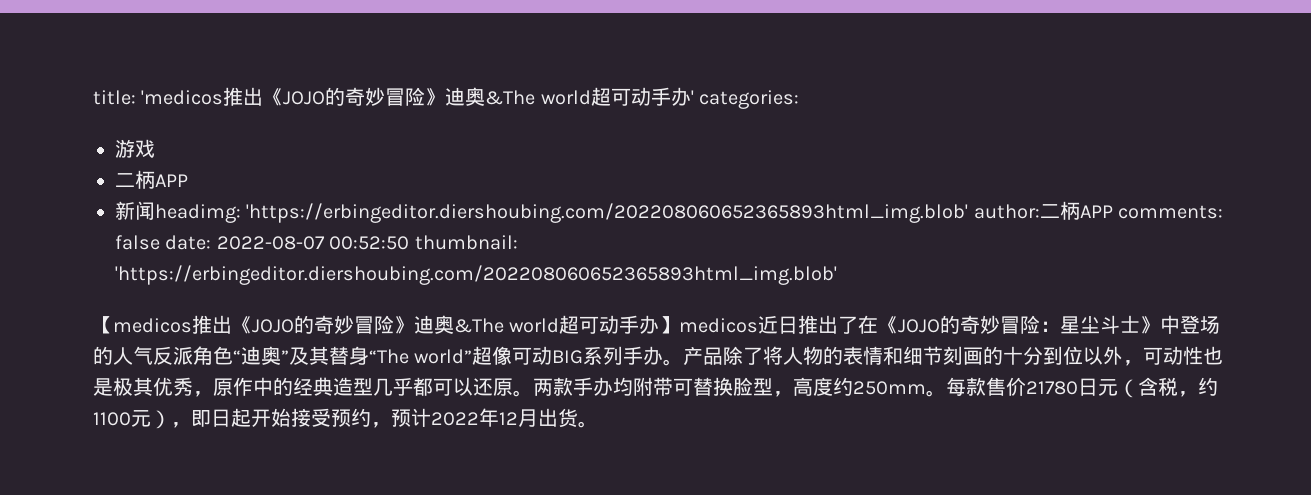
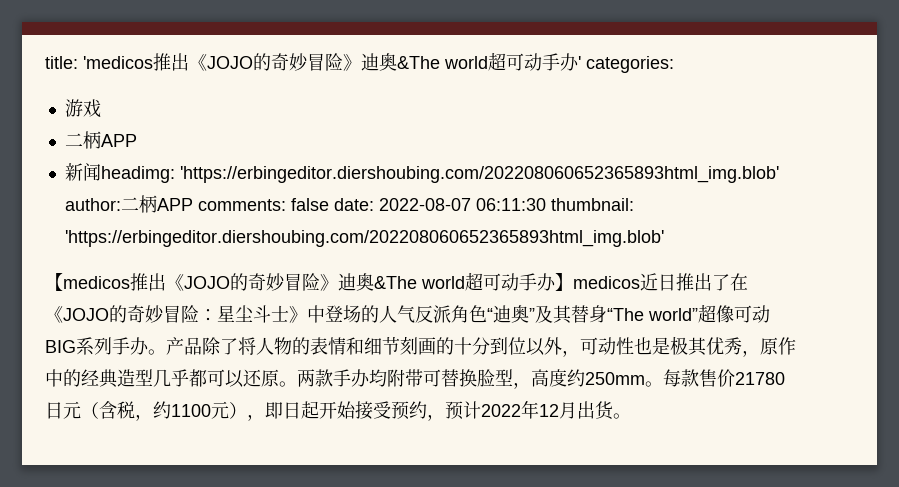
[329,236,410,250] 00:52:50 -> [475,198,546,211] 06:11:30

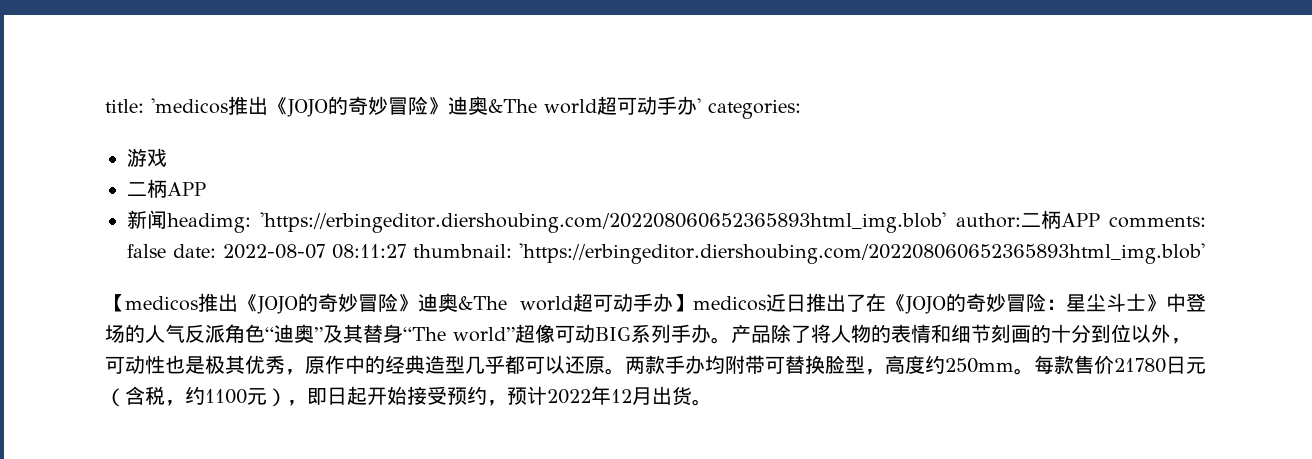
[475,198,546,211] 06:11:30 -> [332,244,406,259] 08:11:27

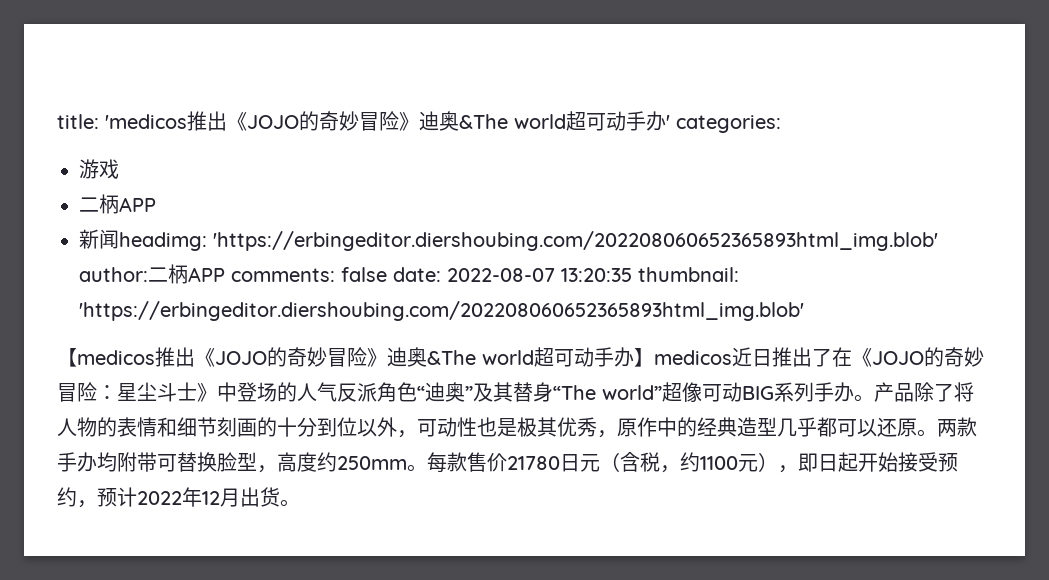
[332,244,406,259] 08:11:27 -> [561,268,632,282] 13:20:35

